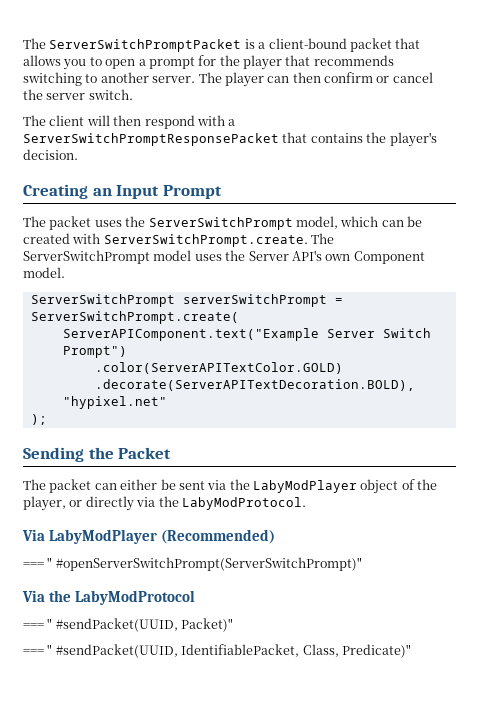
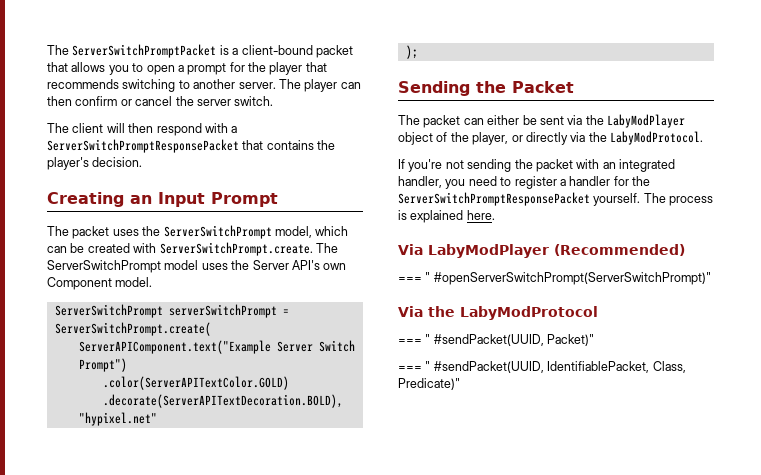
(306, 503) none -> [398,159,675,172] [398,176,650,189] [398,192,714,206] [398,210,495,223] // If you're not sending the packet with an integrated handler, you need to register a handler for the ServerSwitchPromptResponsePacket yourself. The process is explained here.

